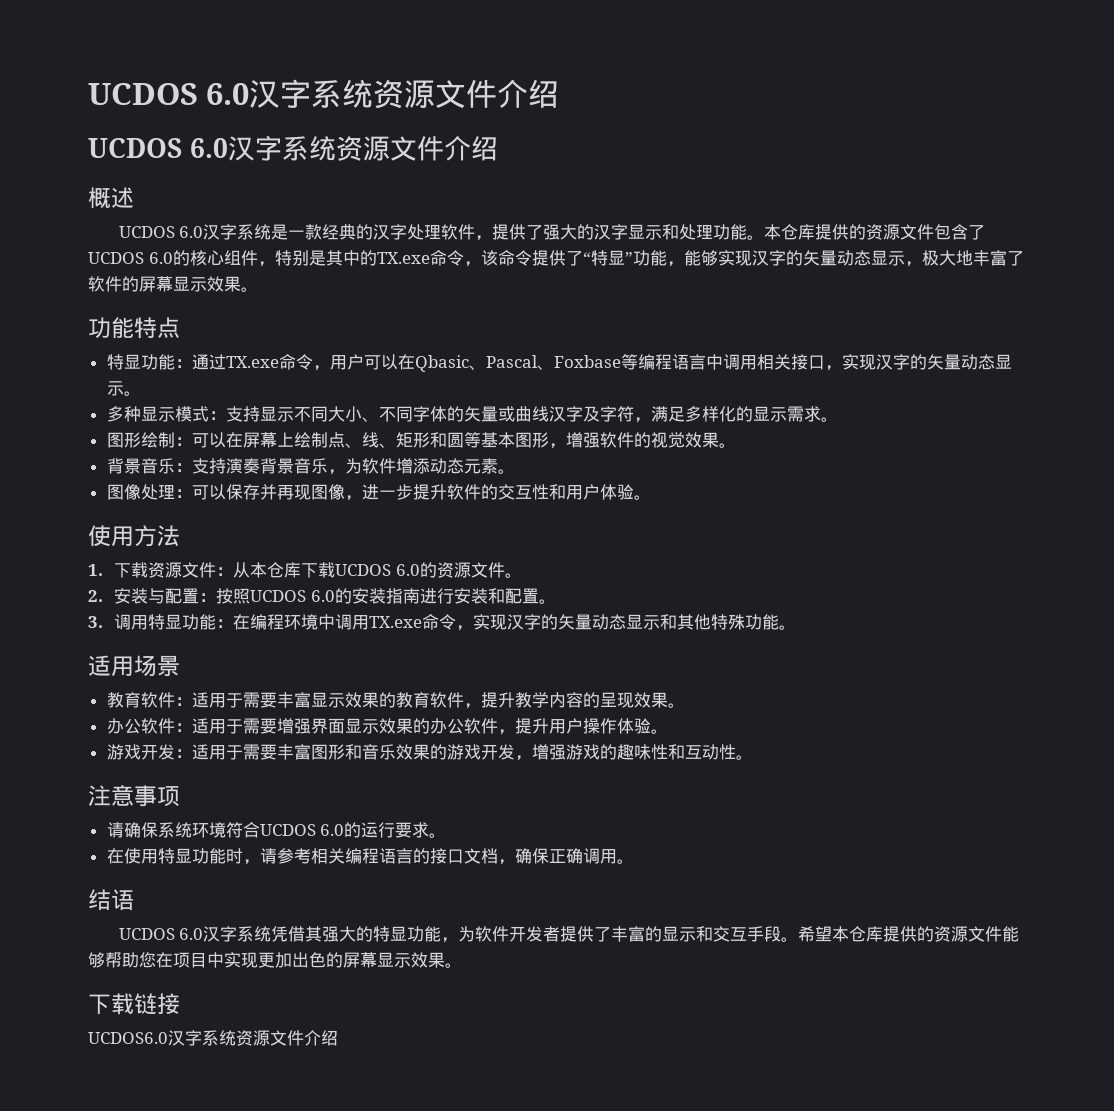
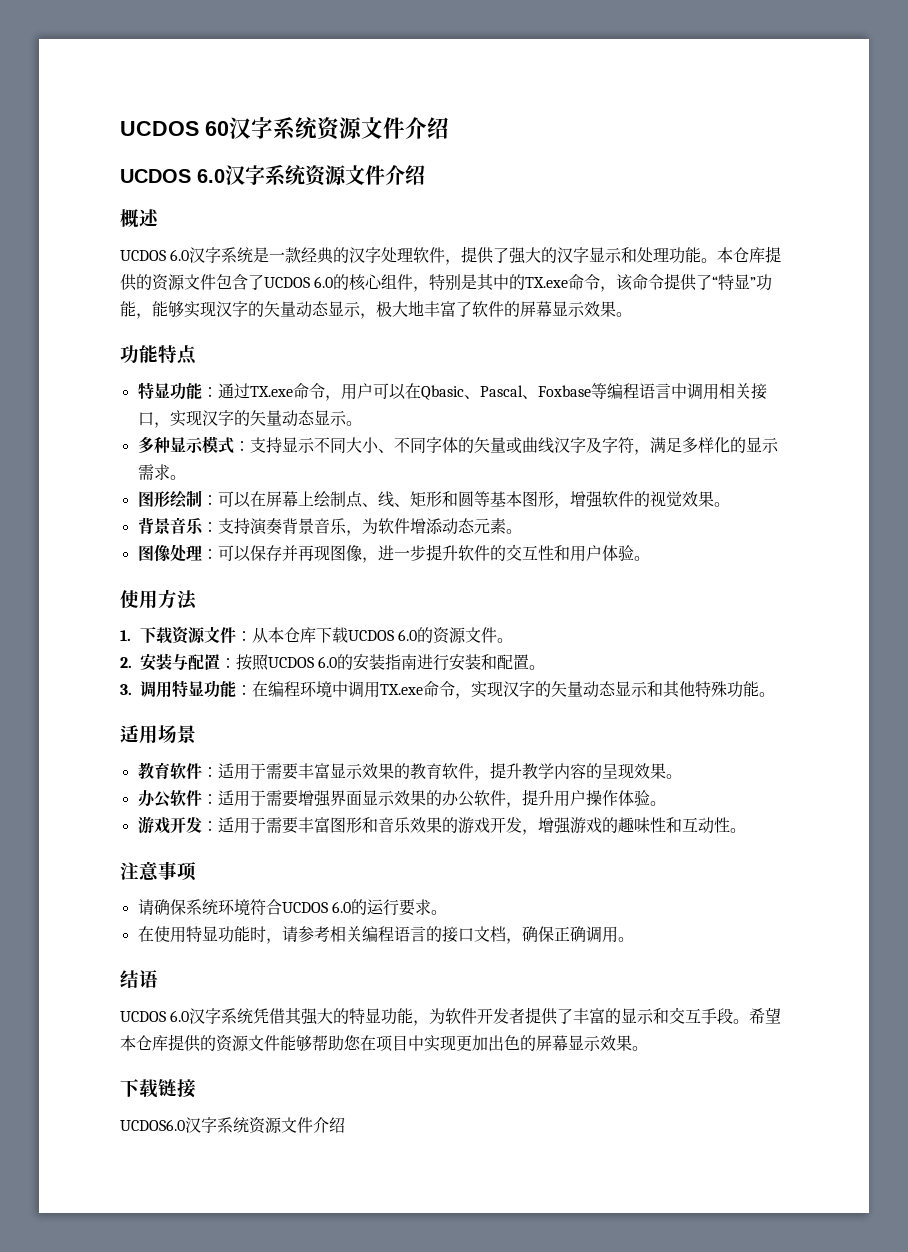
[88,83,250,105] UCDOS 6.0 -> [120,121,229,136] UCDOS 60

